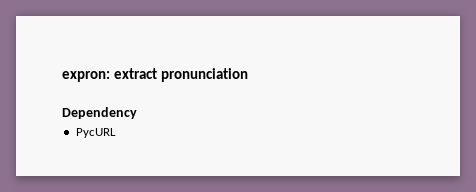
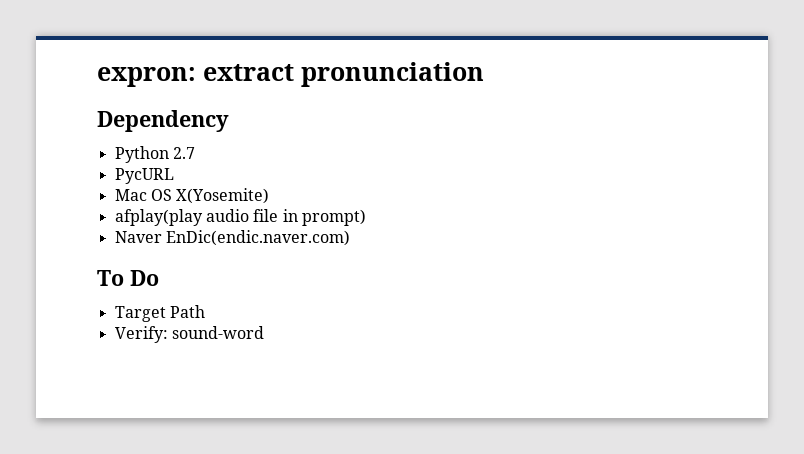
(137, 113) none -> [114,146,195,163] // Python 2.7
(116, 133) none -> [114,188,270,204] [114,209,366,226] [114,230,350,246] [97,270,159,286] [114,305,205,322] [114,326,264,343] // Mac OS X(Yosemite) // afplay(play audio file in prompt) // Naver EnDic(endic.naver.com) // To Do // Target Path // Verify: sound-word

